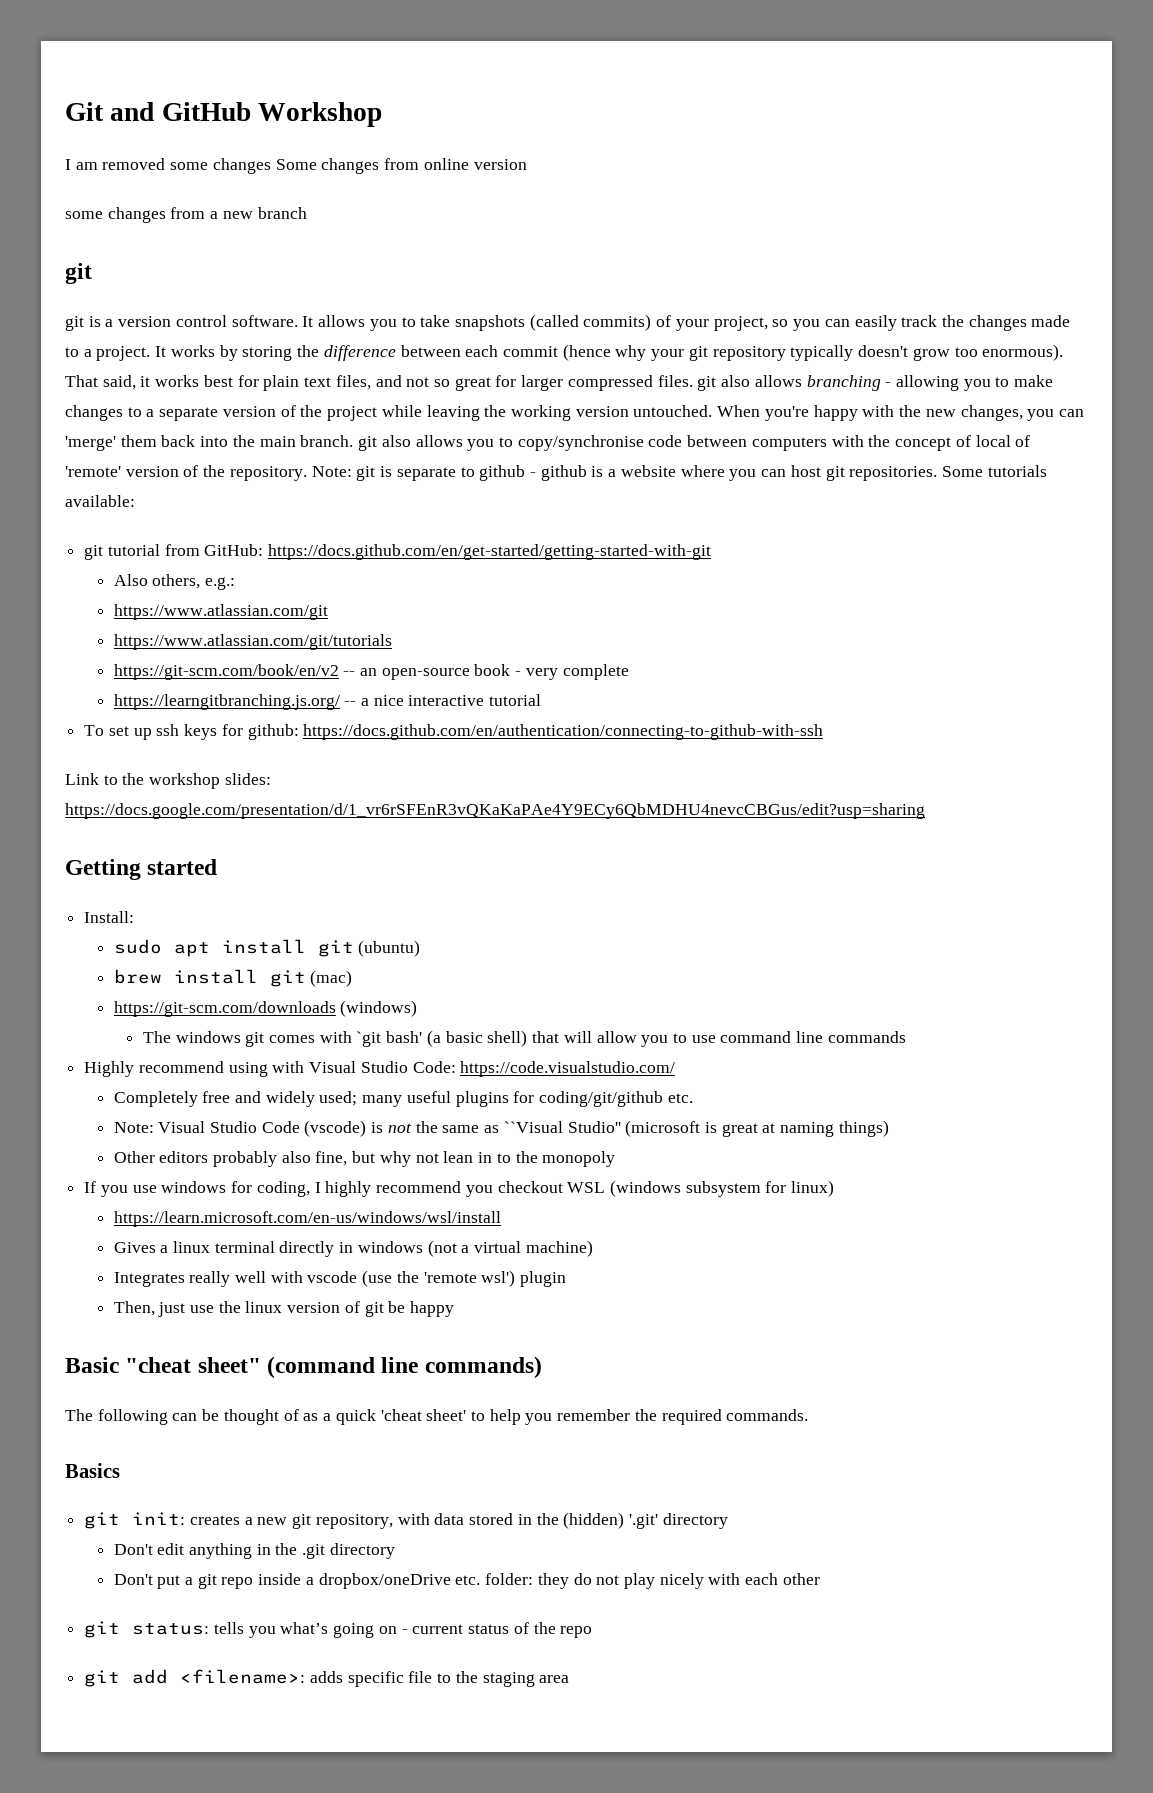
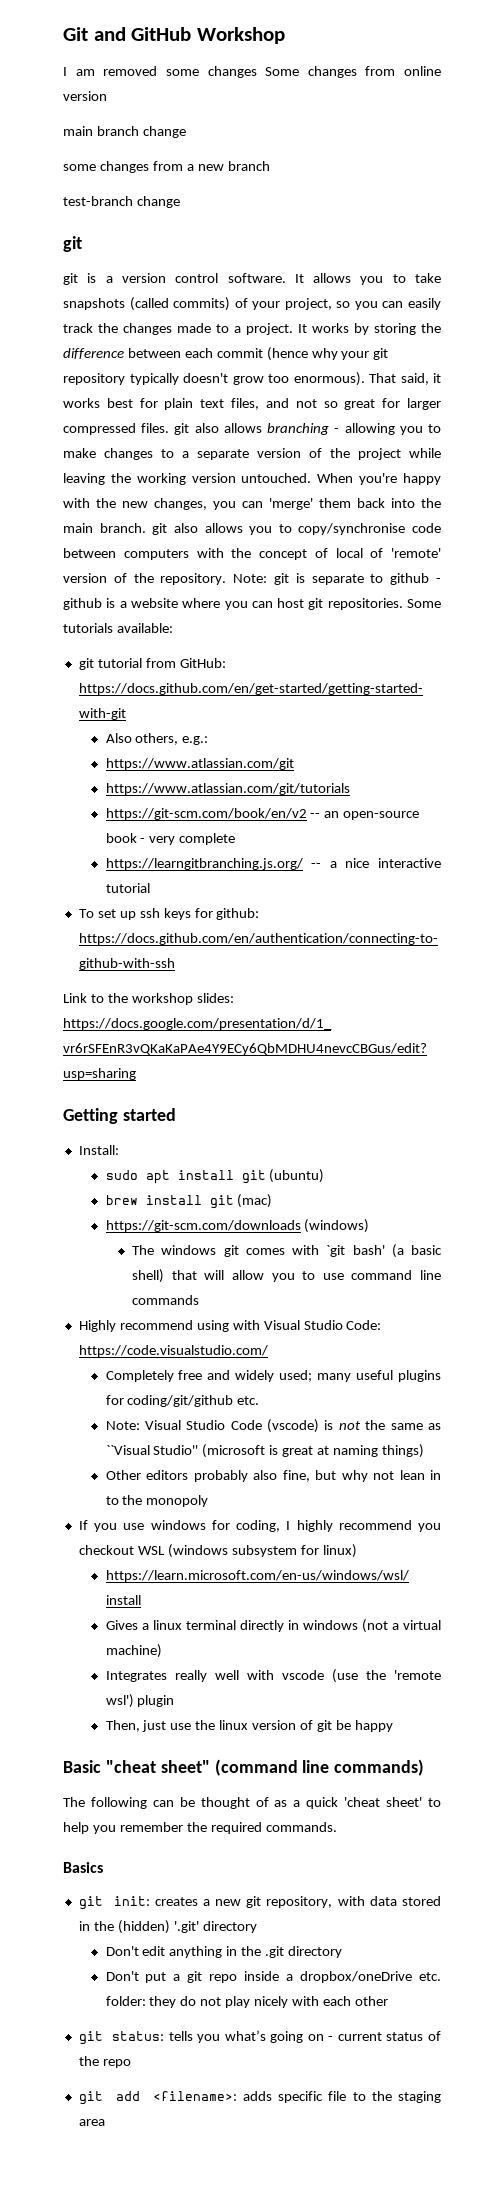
(527, 164) none -> [63,126,186,138] // main branch change
(307, 213) none -> [63,196,180,208] // test-branch change

